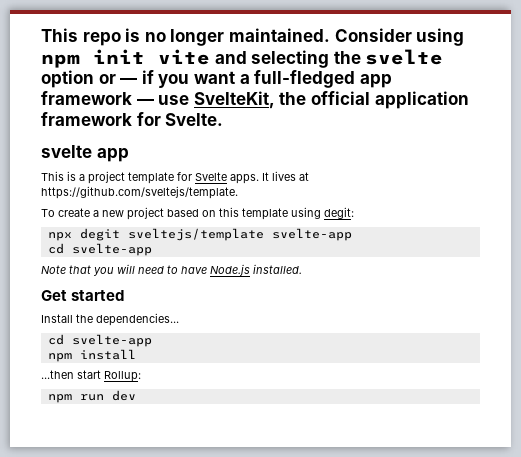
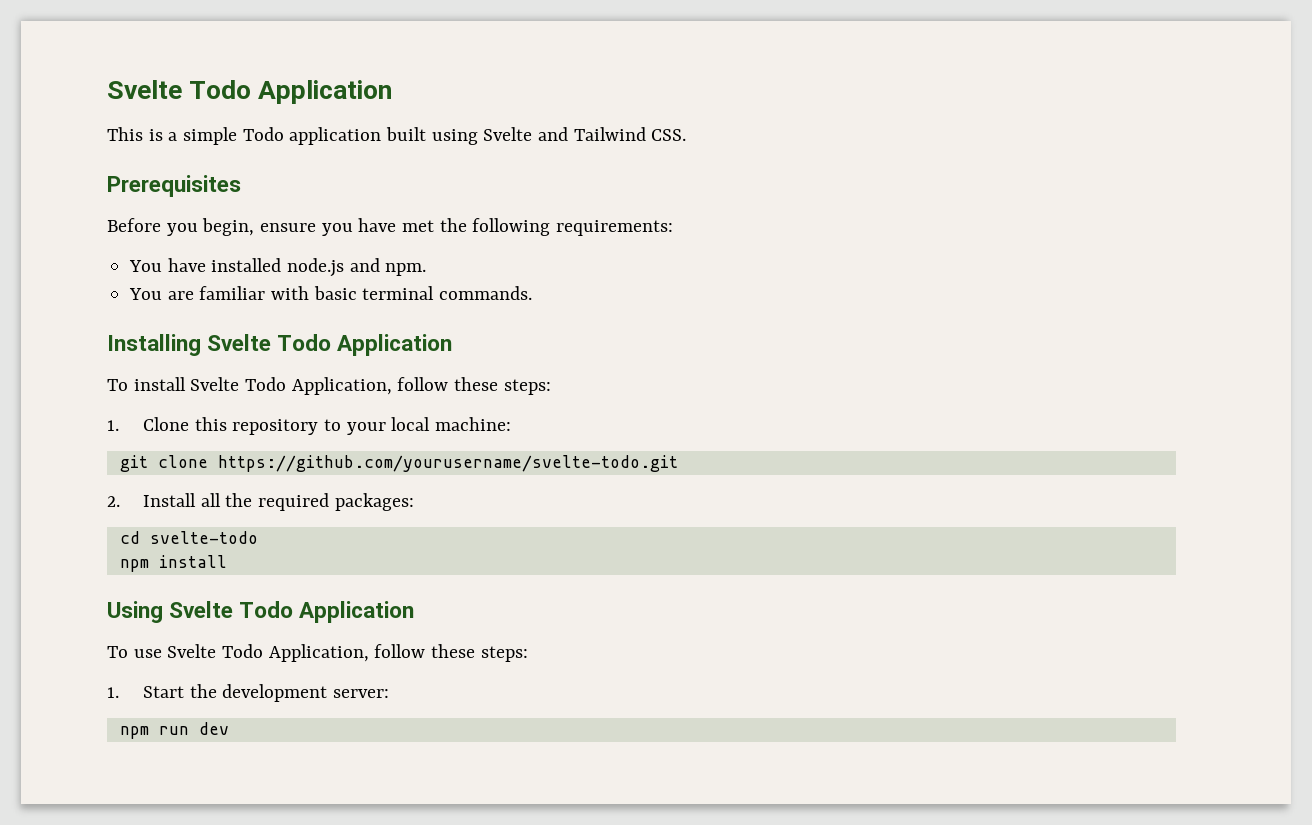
[41,28,465,46] [41,49,444,68] [41,70,392,88] [41,91,469,109] [41,112,224,126] [41,145,129,162] [41,171,309,184] [41,186,238,199] [41,207,354,220] [47,228,352,241] [47,243,152,256] [41,264,302,276] [41,290,125,301] [41,313,179,326] [47,334,152,347] [47,349,136,362] [41,370,141,382] This repo is no longer maintained. Consider using npm init vite and selecting the svelte option or — if you want a full-fledged app framework — use SvelteKit, the official application framework for Svelte. // svelte app // This is a project template for Svelte apps. It lives at https://github.com/sveltejs/template. // To create a new project based on this template using degit: // npx degit sveltejs/template svelte-app // cd svelte-app // Note that you will need to have Node.js installed. // Get started // Install the dependencies... // cd svelte-app // npm install // ...then start Rollup: -> [107,80,393,104] [107,127,687,145] [107,175,241,197] [107,218,674,236] [129,258,427,277] [129,286,533,300] [107,334,453,356] [107,377,551,395] [107,417,512,435] [119,455,678,472] [107,493,414,511] [119,531,258,544] [119,555,227,572] [107,601,415,623] [107,644,528,662] [107,684,390,702] Svelte Todo Application // This is a simple Todo application built using Svelte and Tailwind CSS. // Prerequisites // Before you begin, ensure you have met the following requirements: // You have installed node.js and npm. // You are familiar with basic terminal commands. // Installing Svelte Todo Application // To install Svelte Todo Application, follow these steps: // 1. Clone this repository to your local machine: // git clone https://github.com/yourusername/svelte-todo.git // 2. Install all the required packages: // cd svelte-todo // npm install // Using Svelte Todo Application // To use Svelte Todo Application, follow these steps: // 1. Start the development server:

